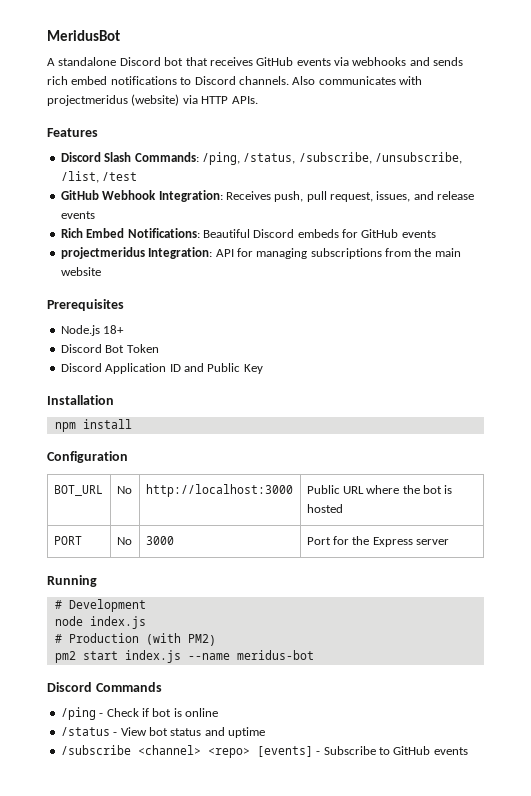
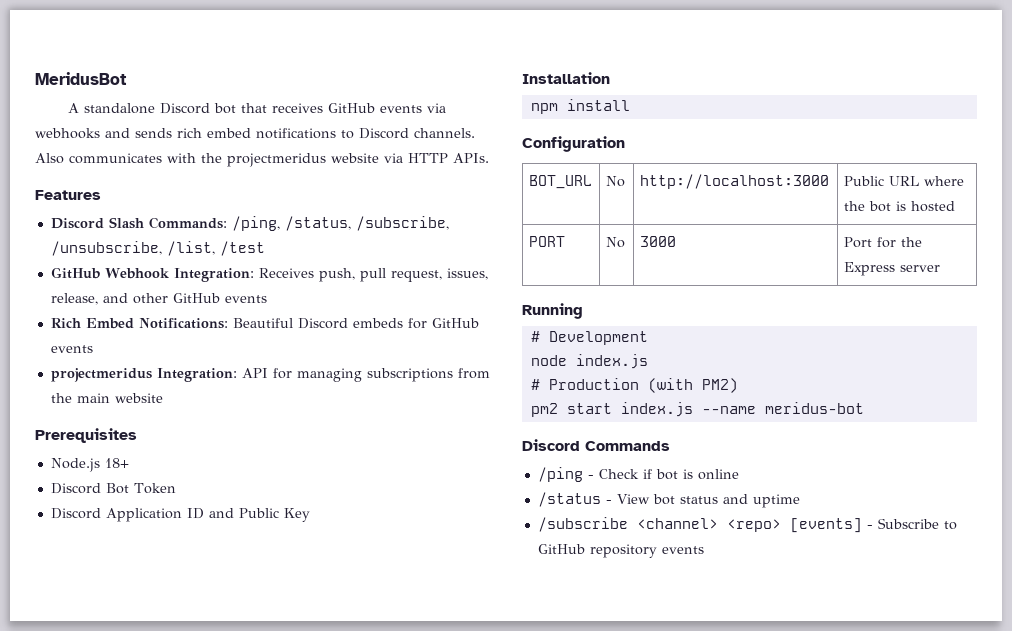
[47,94,180,106] projectmeridus (website) -> [201,153,379,167] the projectmeridus website
[413,191,475,200] and release -> [50,293,220,305] release, and other GitHub
(431, 750) none -> [589,544,657,558] repository

